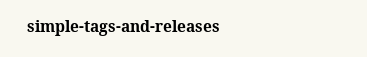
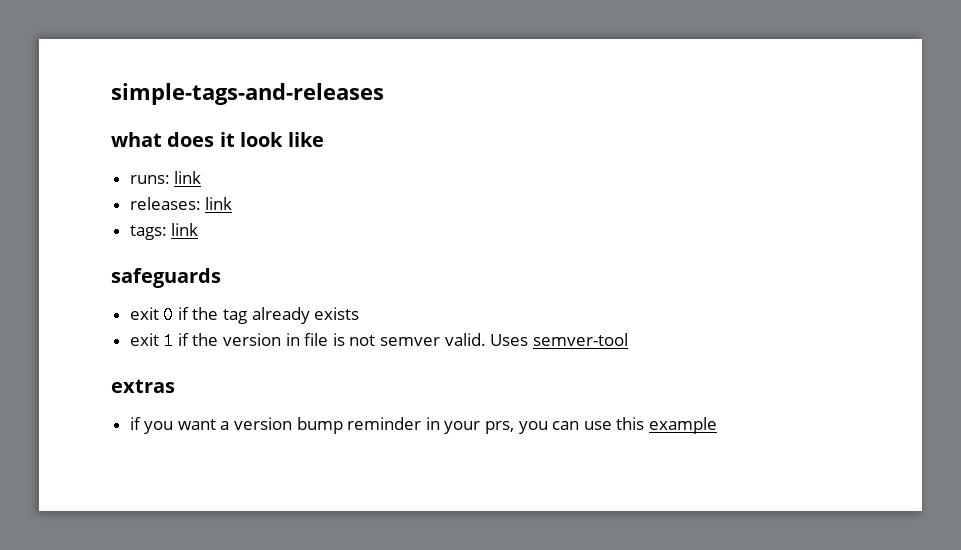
(220, 28) none -> [111,132,324,147] [129,171,202,184] [129,197,233,210] [129,223,199,240] [111,268,221,288] [129,306,360,324] [129,332,628,350] [111,379,175,393] [129,417,717,434] // what does it look like // runs: link // releases: link // tags: link // safeguards // exit 0 if the tag already exists // exit 1 if the version in file is not semver valid. Uses semver-tool // extras // if you want a version bump reminder in your prs, you can use this example

